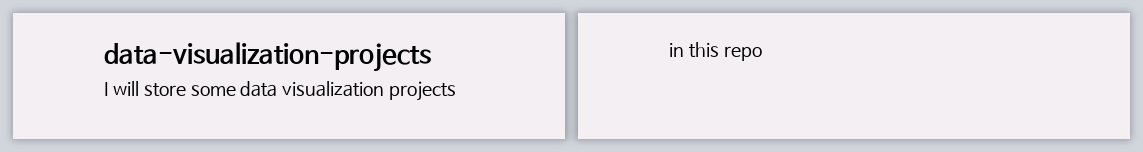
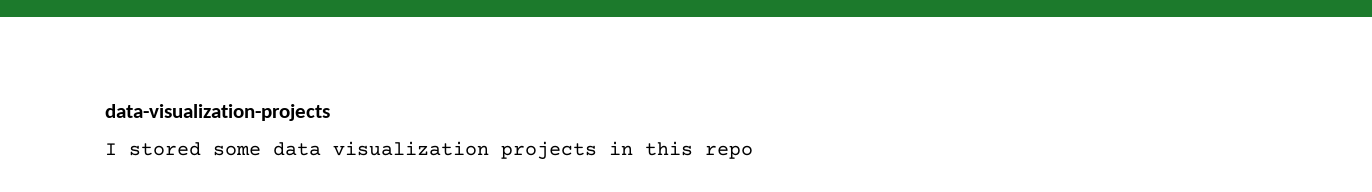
[112,81,186,97] will store -> [129,142,201,156] stored

